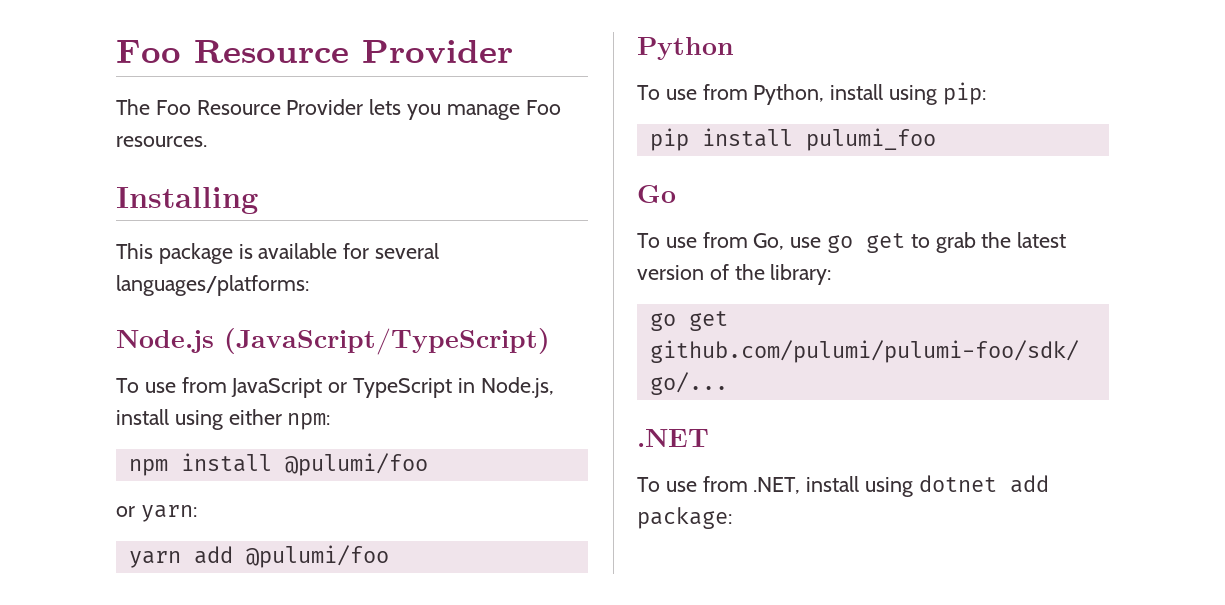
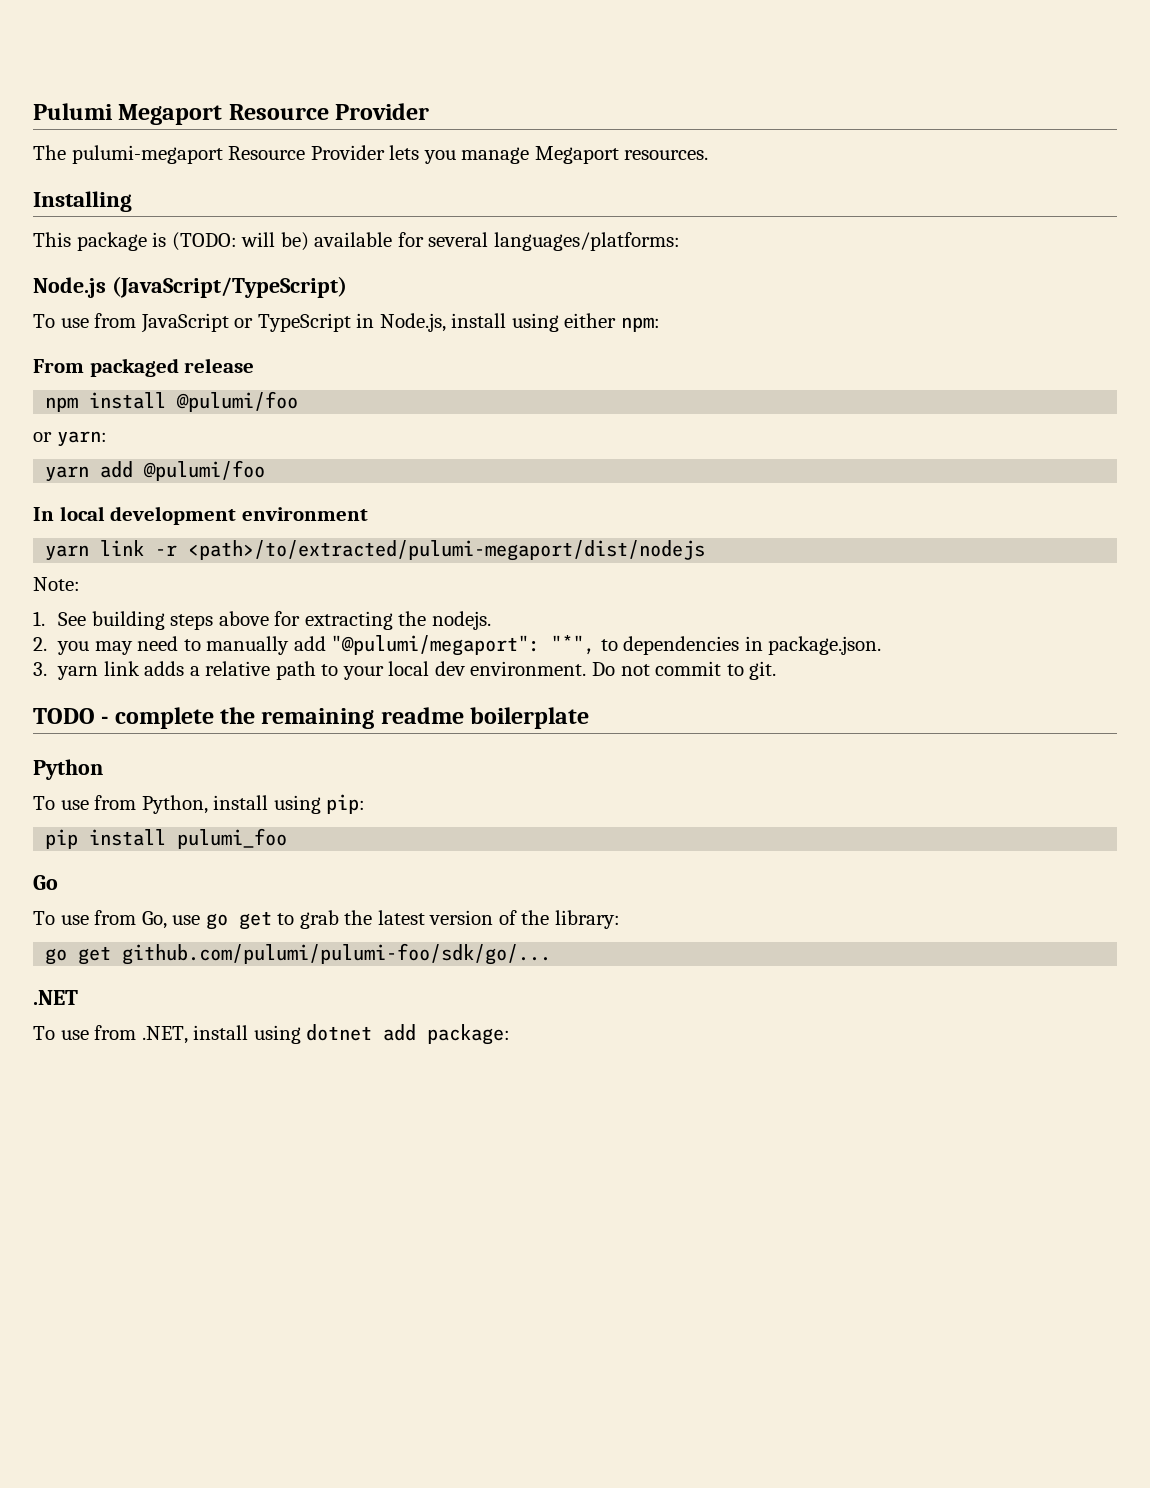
[116,40,181,63] Foo -> [33,103,223,125] Pulumi Megaport
[155,100,191,115] Foo -> [71,145,223,164] pulumi-megaport
[525,100,561,115] Foo -> [534,146,619,164] Megaport
(253, 251) none -> [171,232,309,251] (TODO: will be)
(331, 421) none -> [33,358,255,377] // From packaged release
(389, 556) none -> [33,506,368,525] [45,540,706,561] [33,577,80,591] [33,611,491,630] [33,635,882,656] [33,661,777,680] [33,707,590,729] // In local development environment // yarn link -r <path>/to/extracted/pulumi-megaport/dist/nodejs // Note: // 1. See building steps above for extracting the nodejs. // 2. you may need to manually add "@pulumi/megaport": "*", to dependencies in package.json. // 3. yarn link adds a relative path to your local dev environment. Do not commit to git. // TODO - complete the remaining readme boilerplate

